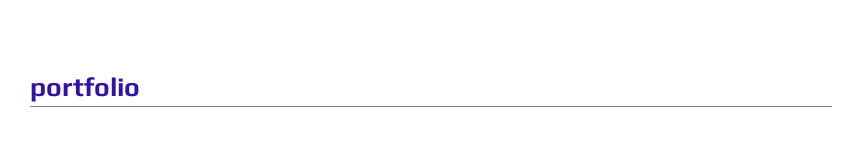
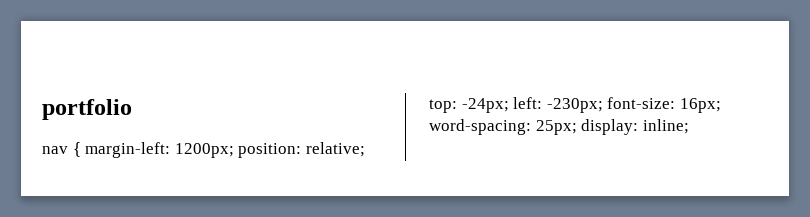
(140, 89) none -> [42,142,365,158] [429,97,721,113] [429,119,689,135] // nav { margin-left: 1200px; position: relative; top: -24px; left: -230px; font-size: 16px; word-spacing: 25px; display: inline;

